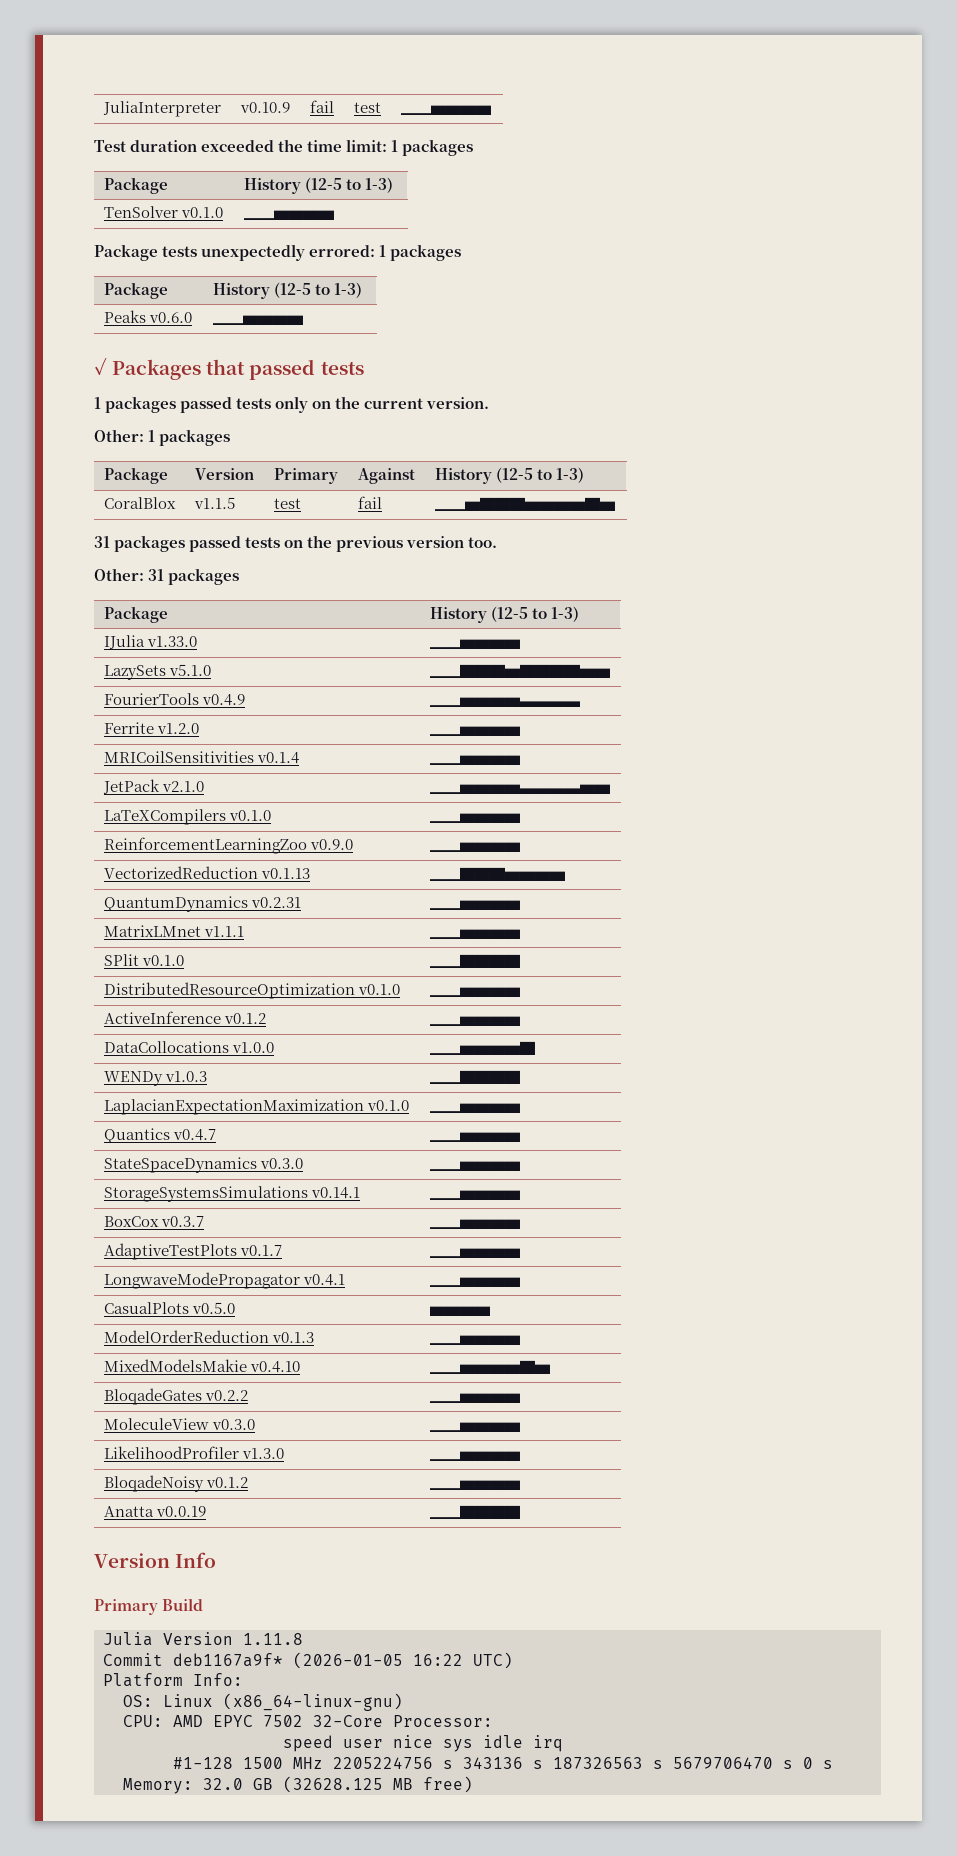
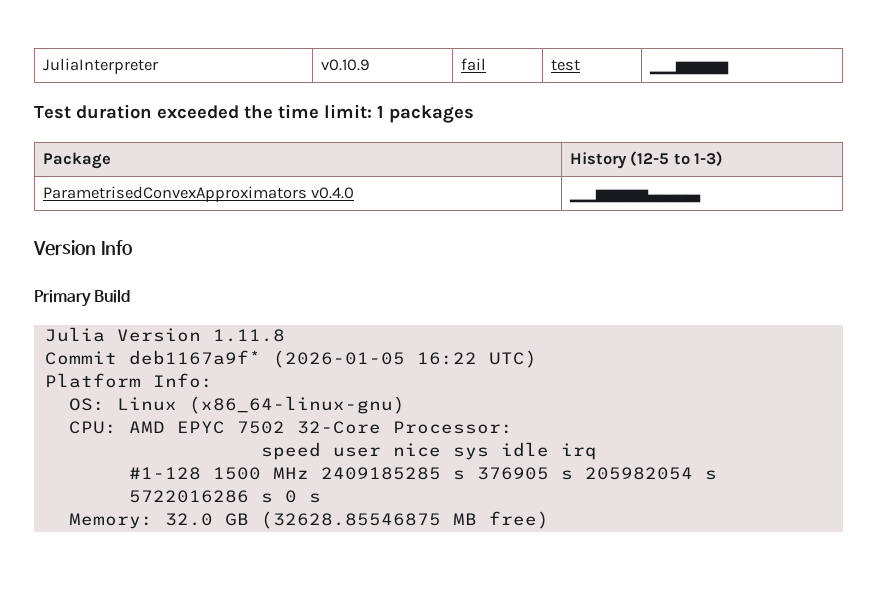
[103,206,223,218] [243,210,334,220] [94,244,462,261] [103,282,168,299] [212,282,362,299] [103,310,192,323] [212,315,303,325] [94,357,364,380] [94,396,490,413] [94,429,231,446] [103,467,168,484] [194,468,254,480] [273,468,338,484] [357,468,415,484] [434,467,584,484] [103,497,176,509] [193,497,235,509] [273,498,301,509] [357,496,382,509] [434,497,615,511] [94,535,498,552] [94,568,240,585] [103,606,168,623] [429,606,579,623] [103,635,197,649] [429,639,520,649] [103,664,211,680] [429,664,610,678] [103,693,245,706] [429,697,580,707] [103,722,199,734] [429,726,520,736] [103,751,299,764] [429,755,520,765] [102,779,204,794] [429,784,610,794] [103,809,271,825] [429,813,520,823] [103,837,353,854] [429,842,520,852] [103,866,310,879] [429,867,565,881] [103,896,301,912] [429,900,520,910] [103,925,244,937] [429,929,520,939] [103,954,184,966] [429,954,520,968] [103,982,400,999] [429,987,520,997] [103,1011,266,1024] [429,1016,520,1026] [103,1041,274,1053] [429,1041,535,1055] [103,1071,207,1086] [429,1070,520,1084] [103,1099,409,1115] [429,1103,520,1113] [103,1128,216,1143] [429,1132,520,1142] [103,1157,303,1173] [429,1161,520,1171] [103,1186,360,1202] [429,1190,520,1200] [103,1216,204,1227] [429,1219,520,1229] [103,1243,282,1260] [429,1248,520,1258] [103,1272,345,1289] [429,1277,520,1287] [103,1302,235,1314] [429,1306,490,1316] [103,1330,314,1343] [429,1335,520,1345] [103,1359,300,1373] [429,1360,550,1374] [103,1388,248,1405] [429,1393,520,1403] [103,1418,255,1430] [429,1422,520,1432] [103,1446,284,1459] [429,1451,520,1461] [103,1475,248,1492] [429,1480,520,1490] [103,1506,206,1517] [429,1505,520,1519] TenSolver v0.1.0 | ▁▁▅▅▅▅ // Package tests unexpectedly errored: 1 packages // Package | History (12-5 to 1-3) // Peaks v0.6.0 | ▁▁▅▅▅▅ // ✓ Packages that passed tests // 1 packages passed tests only on the current version. // Other: 1 packages // Package | Version | Primary | Against | History (12-5 to 1-3) // CoralBlox | v1.1.5 | test | fail | ▁▁▅▇▇▇▅▅▅▅▇▅ // 31 packages passed tests on the previous version too. // Other: 31 packages // Package | History (12-5 to 1-3) // IJulia v1.33.0 | ▁▁▅▅▅▅ // LazySets v5.1.0 | ▁▁▇▇▇▅▇▇▇▇▅▅ // FourierTools v0.4.9 | ▁▁▅▅▅▅▃▃▃▃ // Ferrite v1.2.0 | ▁▁▅▅▅▅ // MRICoilSensitivities v0.1.4 | ▁▁▅▅▅▅ // JetPack v2.1.0 | ▁▁▅▅▅▅▃▃▃▃▅▅ // LaTeXCompilers v0.1.0 | ▁▁▅▅▅▅ // ReinforcementLearningZoo v0.9.0 | ▁▁▅▅▅▅ // VectorizedReduction v0.1.13 | ▁▁▇▇▇▅▅▅▅ // QuantumDynamics v0.2.31 | ▁▁▅▅▅▅ // MatrixLMnet v1.1.1 | ▁▁▅▅▅▅ // SPlit v0.1.0 | ▁▁▇▇▇▇ // DistributedResourceOptimization v0.1.0 | ▁▁▅▅▅▅ // ActiveInference v0.1.2 | ▁▁▅▅▅▅ // DataCollocations v1.0.0 | ▁▁▅▅▅▅▇ // WENDy v1.0.3 | ▁▁▇▇▇▇ // LaplacianExpectationMaximization v0.1.0 | ▁▁▅▅▅▅ // Quantics v0.4.7 | ▁▁▅▅▅▅ // StateSpaceDynamics v0.3.0 | ▁▁▅▅▅▅ // StorageSystemsSimulations v0.14.1 | ▁▁▅▅▅▅ // BoxCox v0.3.7 | ▁▁▅▅▅▅ // AdaptiveTestPlots v0.1.7 | ▁▁▅▅▅▅ // LongwaveModePropagator v0.4.1 | ▁▁▅▅▅▅ // CasualPlots v0.5.0 | ▅▅▅▅ // ModelOrderReduction v0.1.3 | ▁▁▅▅▅▅ // MixedModelsMakie v0.4.10 | ▁▁▅▅▅▅▇▅ // BloqadeGates v0.2.2 | ▁▁▅▅▅▅ // MoleculeView v0.3.0 | ▁▁▅▅▅▅ // LikelihoodProfiler v1.3.0 | ▁▁▅▅▅▅ // BloqadeNoisy v0.1.2 | ▁▁▅▅▅▅ // Anatta v0.0.19 | ▁▁▇▇▇▇ -> [42,186,355,202] [568,189,701,203] ParametrisedConvexApproximators v0.4.0 | ▁▁▅▅▅▅▃▃▃▃
[333,1757,773,1769] 2205224756 s 343136 s 187326563 s 5679706470 -> [321,467,718,480] [129,490,250,503] 2409185285 s 376905 s 205982054 s 5722016286
[283,1776,383,1793] (32628.125 -> [261,511,442,529] (32628.85546875

